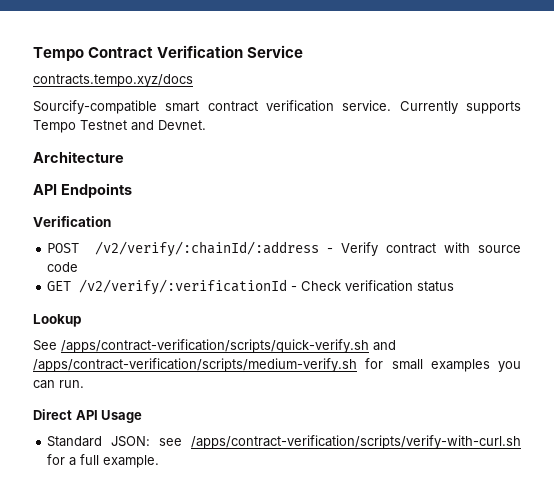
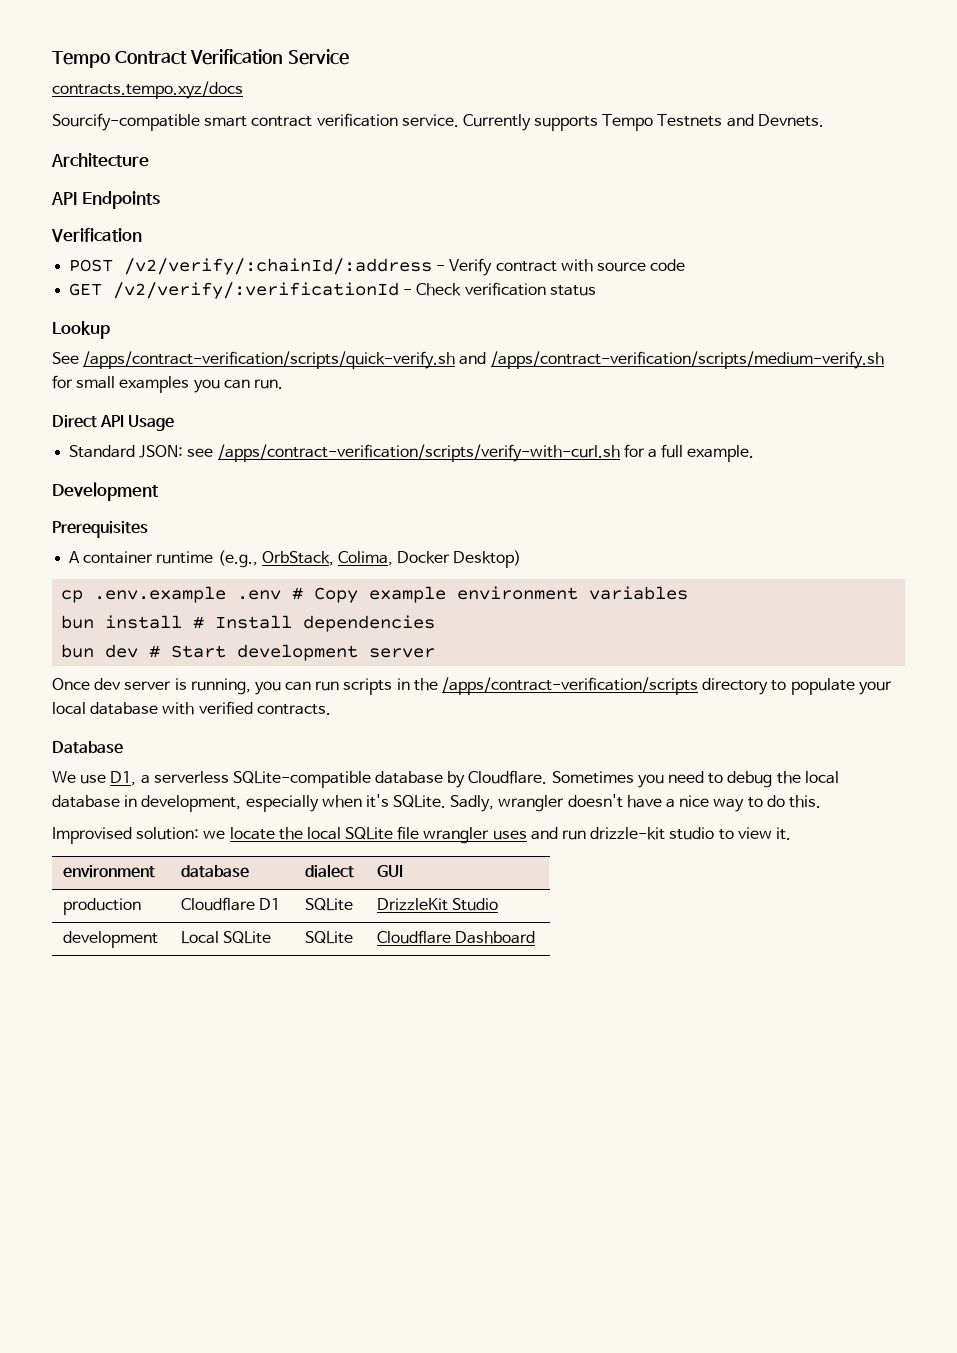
[80,120,206,131] Testnet and Devnet. -> [657,114,824,127] Testnets and Devnets.
(160, 461) none -> [52,482,159,501] [52,521,148,538] [69,550,522,568] [61,586,689,603] [61,615,436,632] [61,644,436,661] [52,677,892,695] [52,701,331,715] [52,741,123,754] [52,770,839,788] [52,794,821,812] [52,826,791,844] [63,865,156,878] [181,865,250,878] [305,864,355,878] [377,865,404,877] [63,898,142,915] [181,897,281,911] [305,898,354,911] [377,898,499,911] [63,931,159,948] [181,931,272,944] [305,931,354,944] [377,930,536,944] // Development // Prerequisites // A container runtime (e.g., OrbStack, Colima, Docker Desktop) // cp .env.example .env # Copy example environment variables // bun install # Install dependencies // bun dev # Start development server // Once dev server is running, you can run scripts in the /apps/contract-verification/scripts directory to populate your local database with verified contracts. // Database // We use D1, a serverless SQLite-compatible database by Cloudflare. Sometimes you need to debug the local database in development, especially when it's SQLite. Sadly, wrangler doesn't have a nice way to do this. // Improvised solution: we locate the local SQLite file wrangler uses and run drizzle-kit studio to view it. // environment | database | dialect | GUI // production | Cloudflare D1 | SQLite | DrizzleKit Studio // development | Local SQLite | SQLite | Cloudflare Dashboard

